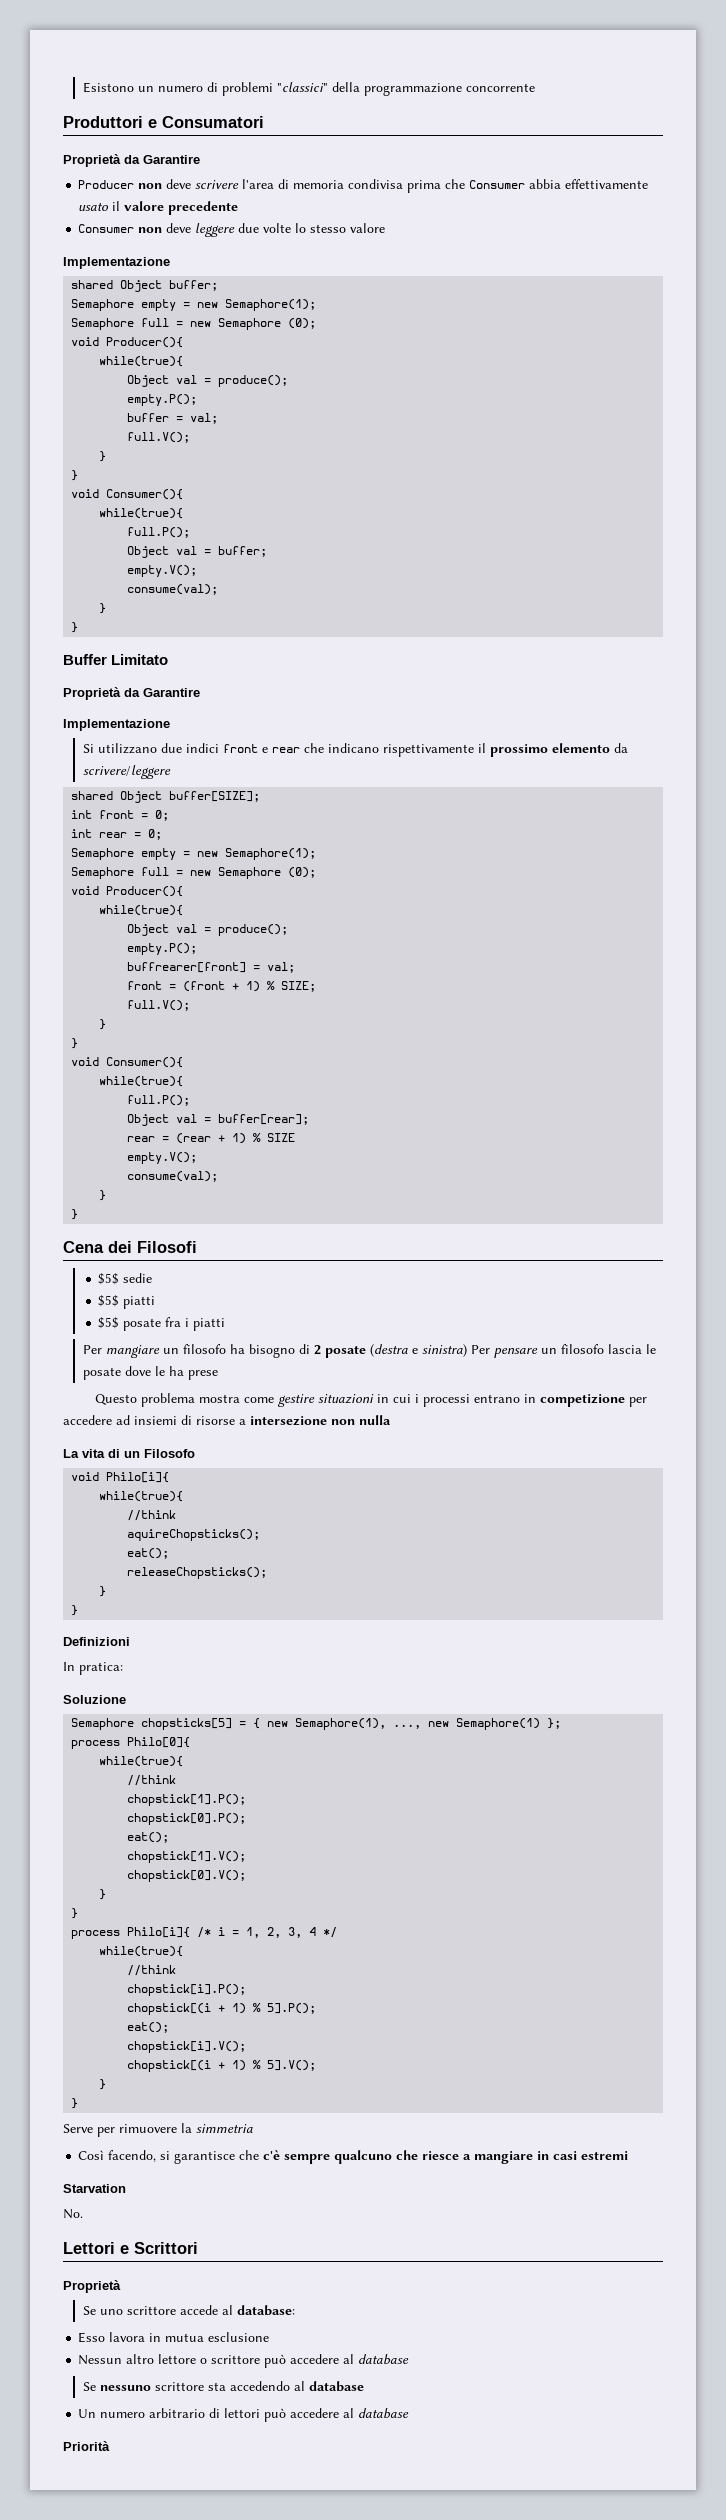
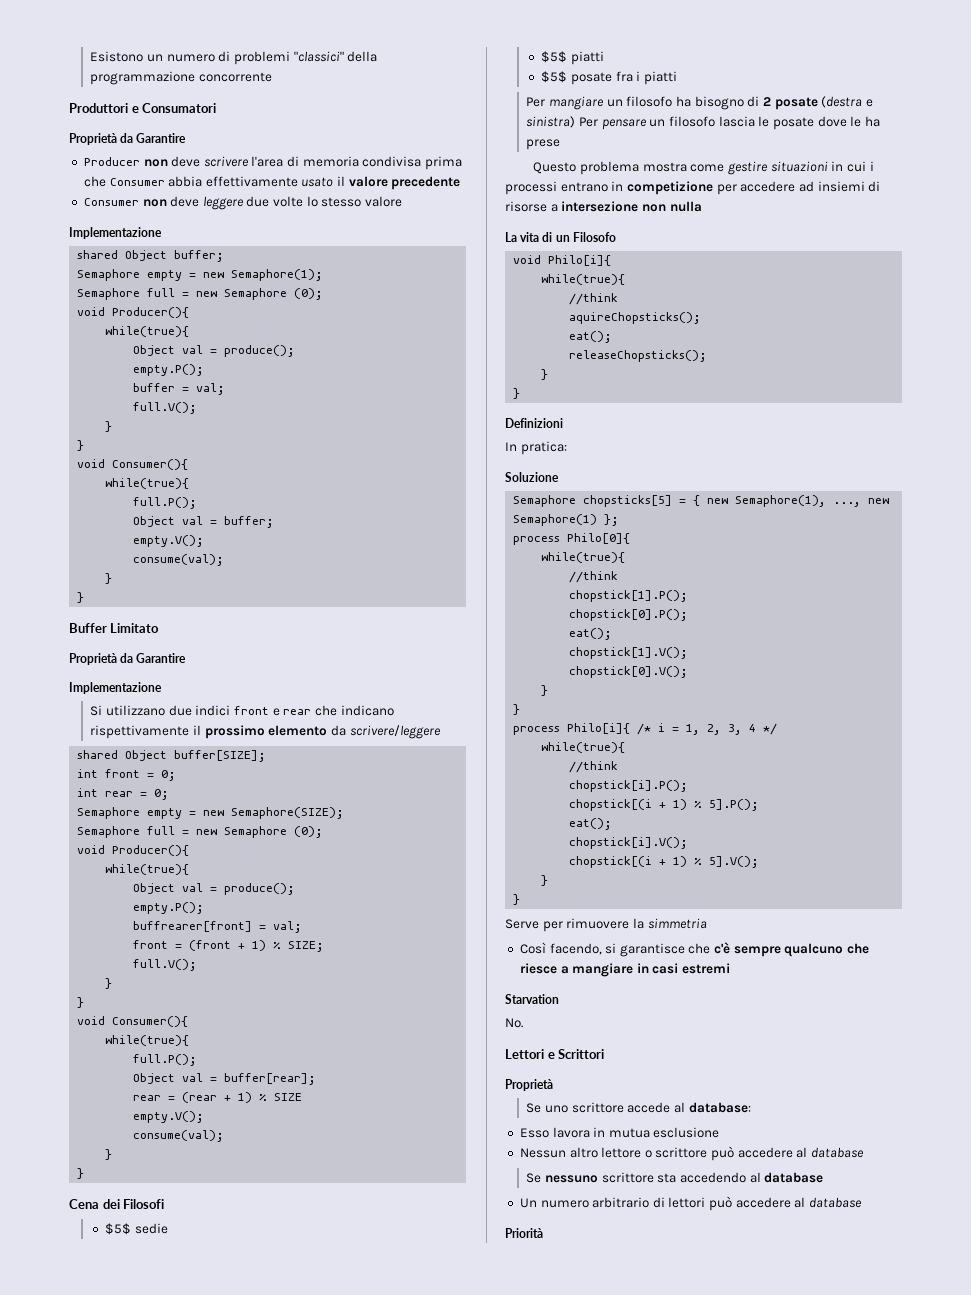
[225,848,317,860] Semaphore(1); -> [231,807,345,819] Semaphore(SIZE);

